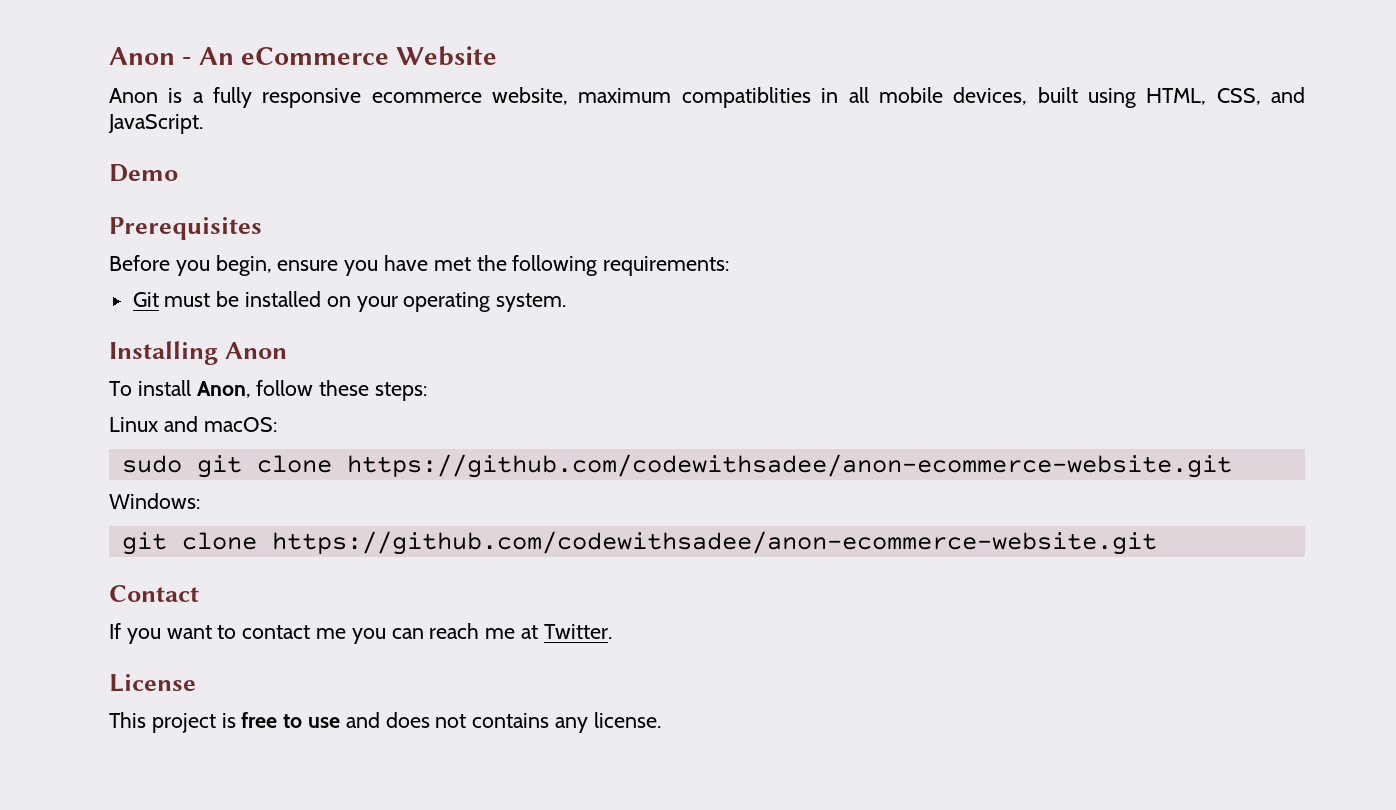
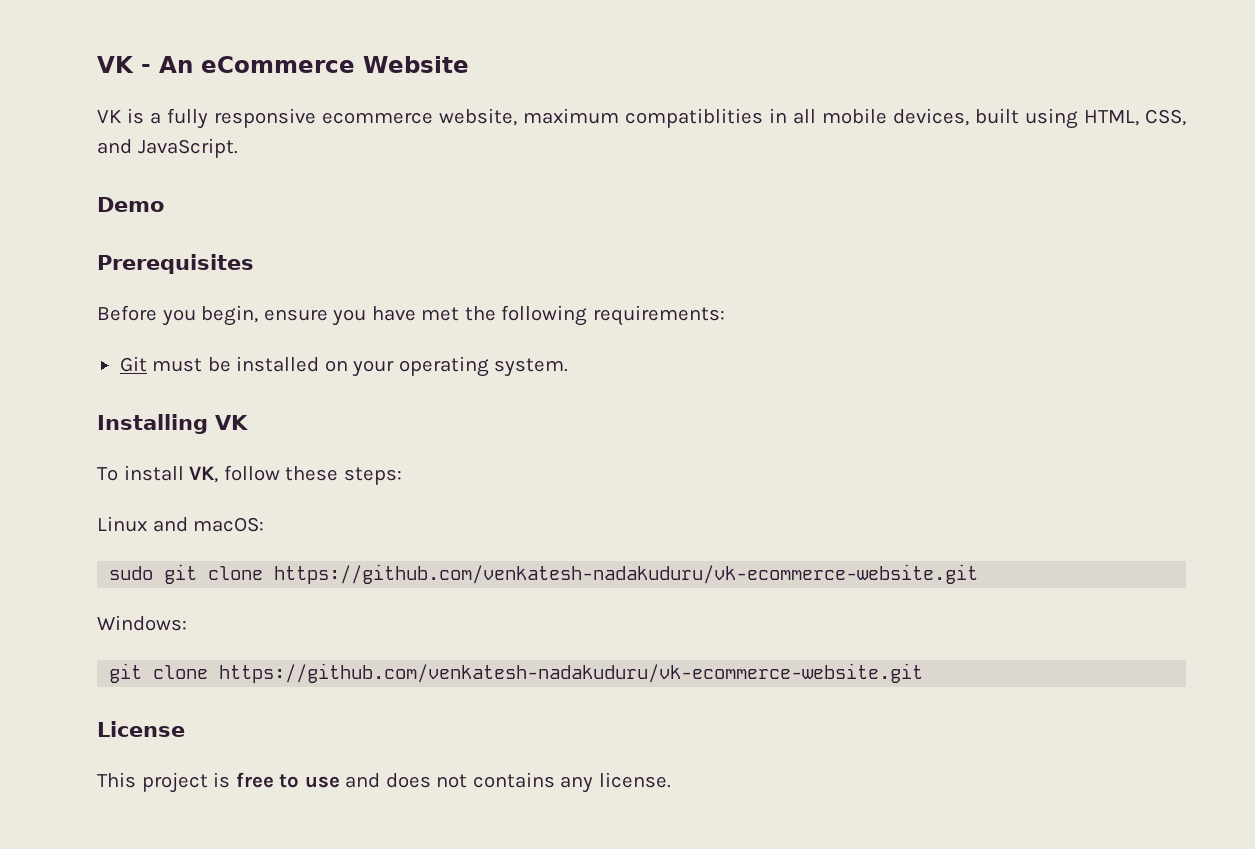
[109,47,175,65] Anon -> [97,56,134,73] VK
[109,88,158,103] Anon -> [97,110,122,123] VK
[224,342,287,359] Anon -> [215,415,248,430] VK
[196,381,251,398] Anon, -> [189,466,219,483] VK,
[346,454,1232,478] https://github.com/codewithsadee/anon-ecommerce-website.git -> [274,564,979,584] https://github.com/venkatesh-nadakuduru/vk-ecommerce-website.git
[271,531,1157,555] [109,585,199,602] [109,623,612,644] https://github.com/codewithsadee/anon-ecommerce-website.git // Contact // If you want to contact me you can reach me at Twitter. -> [219,663,924,683] https://github.com/venkatesh-nadakuduru/vk-ecommerce-website.git

